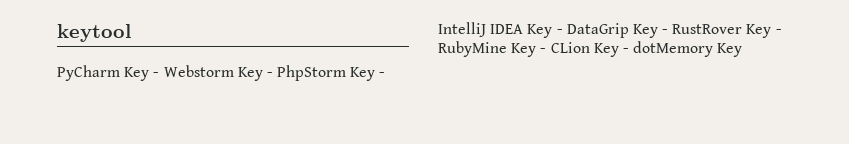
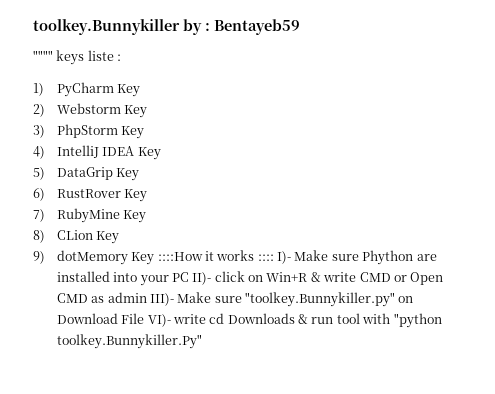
[57,24,131,42] keytool // -> [33,19,300,35] [33,50,122,65] [33,83,44,96] toolkey.Bunnykiller by : Bentayeb59 // """" keys liste : // 1)
[153,72,160,77] - -> [33,104,45,117] // 2)
[266,72,273,77] - -> [33,125,45,138] // 3)
[379,72,386,77] - -> [33,146,45,159] // 4)
[556,29,563,34] - -> [33,167,45,180] // 5)
[662,29,669,34] - -> [33,188,45,201] // 6)
[775,29,782,34] - -> [33,209,45,222] // 7)
[540,48,547,53] - -> [33,230,45,243] // 8)
[622,48,629,53] - -> [33,251,45,264] // 9)
(743, 50) none -> [157,250,437,265] [56,271,444,286] [56,292,414,307] [56,313,442,328] [56,334,202,349] ::::How it works :::: I)- Make sure Phython are installed into your PC II)- click on Win+R & write CMD or Open CMD as admin III)- Make sure "toolkey.Bunnykiller.py" on Download File VI)- write cd Downloads & run tool with "python toolkey.Bunnykiller.Py"

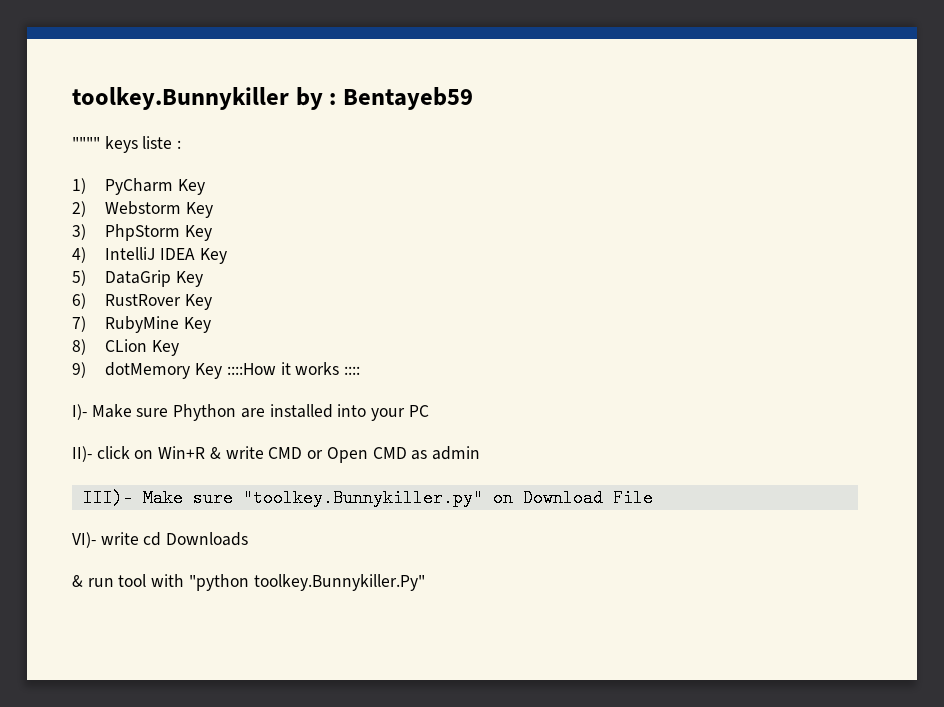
(274, 257) none -> (360, 370) //
(189, 277) none -> (429, 411) //
(147, 297) none -> (480, 453) //
(145, 318) none -> (653, 498) //
(295, 318) none -> (249, 539) //

